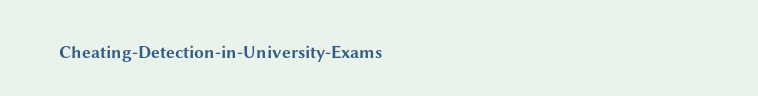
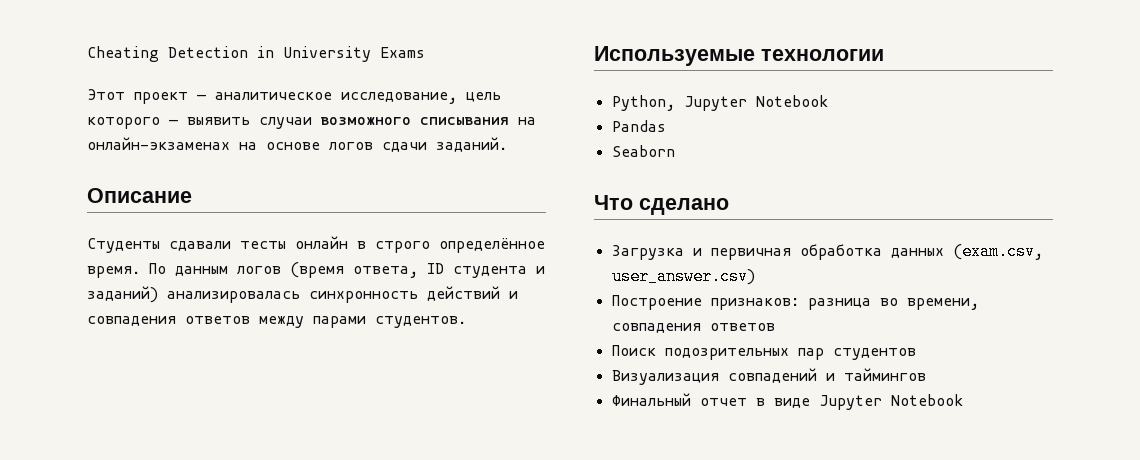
[59,45,382,62] Cheating-Detection-in-University-Exams -> [87,46,425,62] [87,89,501,104] [87,117,536,129] [87,137,507,152] [87,188,192,203] [87,236,545,253] [87,262,545,278] [87,286,518,303] [87,316,466,328] [594,46,884,66] [611,95,828,111] [611,120,666,132] [611,145,675,157] [594,195,729,215] [611,243,1043,260] [611,268,755,285] [611,295,979,310] [611,323,775,333] [611,345,916,360] [611,368,926,385] [611,393,963,410] Cheating Detection in University Exams // Этот проект — аналитическое исследование, цель которого — выявить случаи возможного списывания на онлайн-экзаменах на основе логов сдачи заданий. // Описание // Студенты сдавали тесты онлайн в строго определённое время. По данным логов (время ответа, ID студента и заданий) анализировалась синхронность действий и совпадения ответов между парами студентов. // Используемые технологии // Python, Jupyter Notebook // Pandas // Seaborn // Что сделано // Загрузка и первичная обработка данных (exam.csv, user_answer.csv) // Построение признаков: разница во времени, совпадения ответов // Поиск подозрительных пар студентов // Визуализация совпадений и таймингов // Финальный отчет в виде Jupyter Notebook

